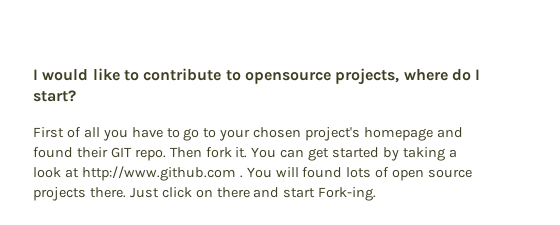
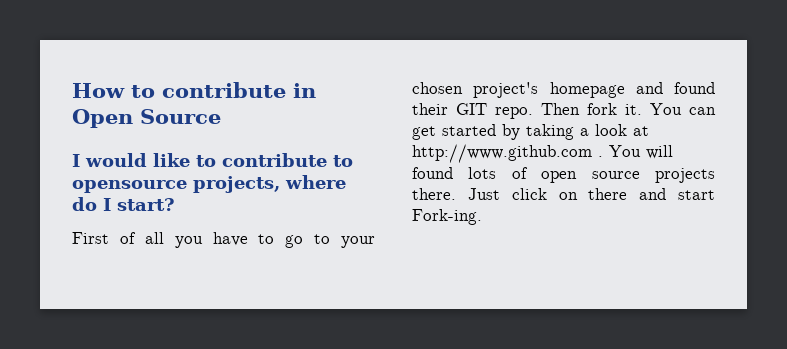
(33, 74) none -> [72,82,316,98] [72,109,221,128] How to contribute in Open Source //

